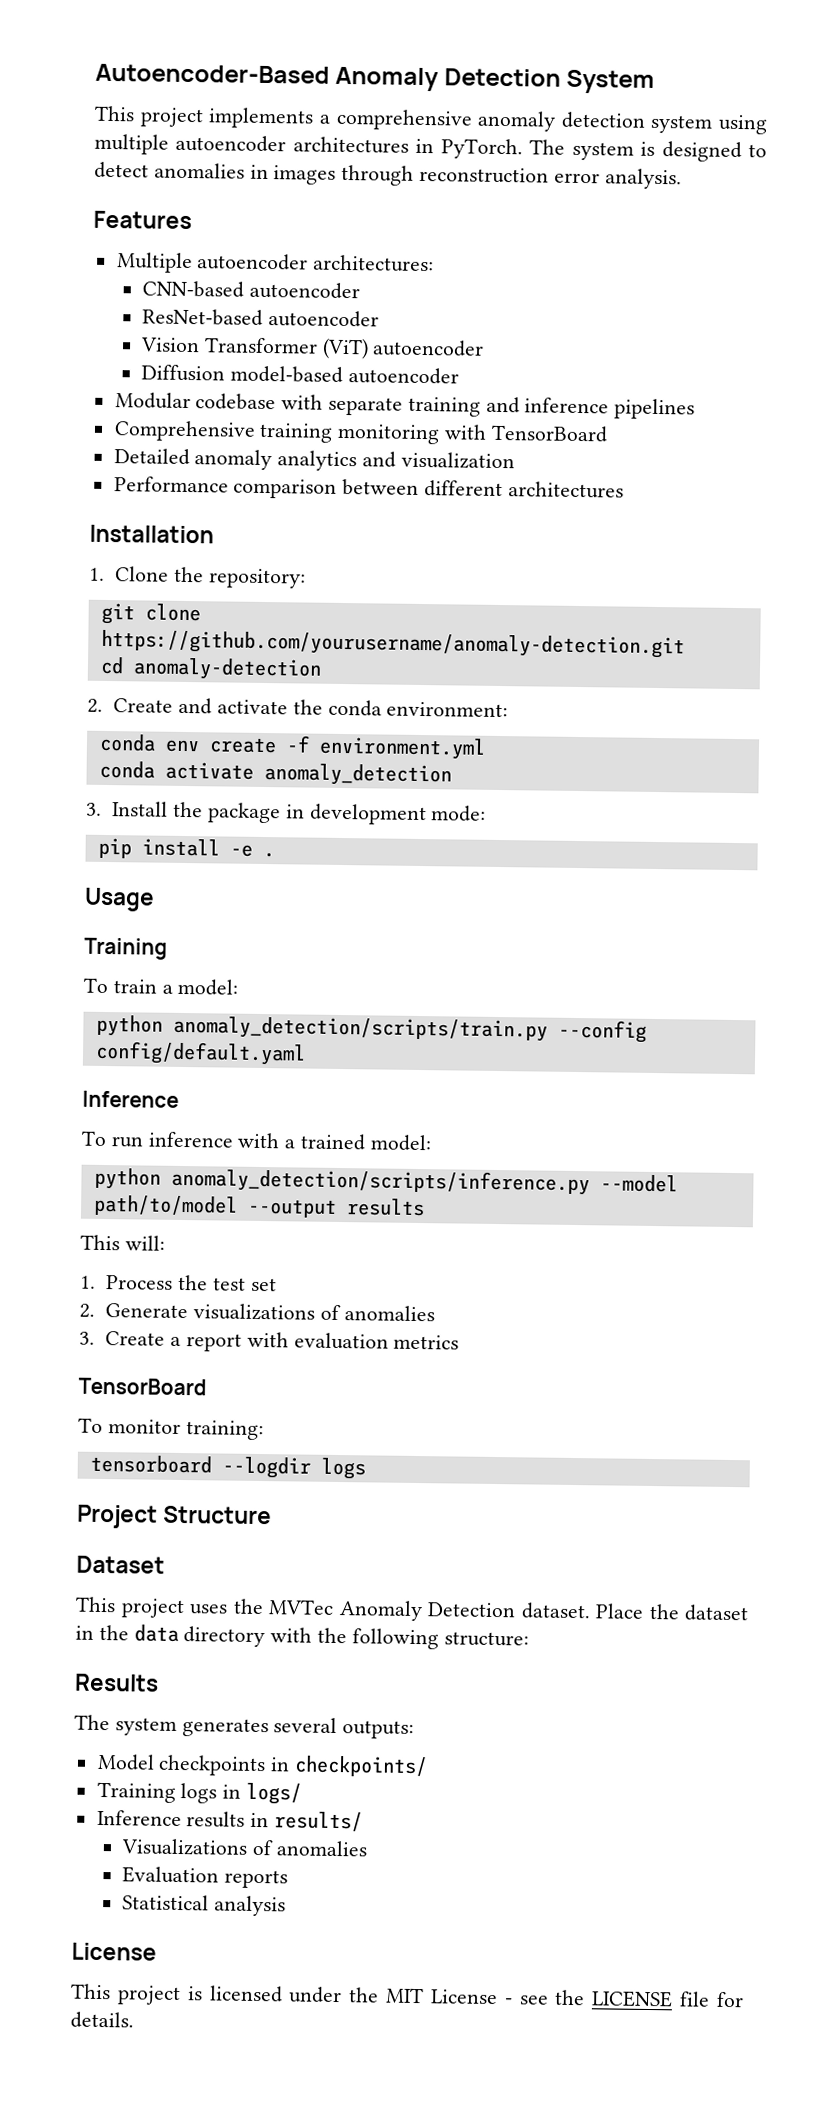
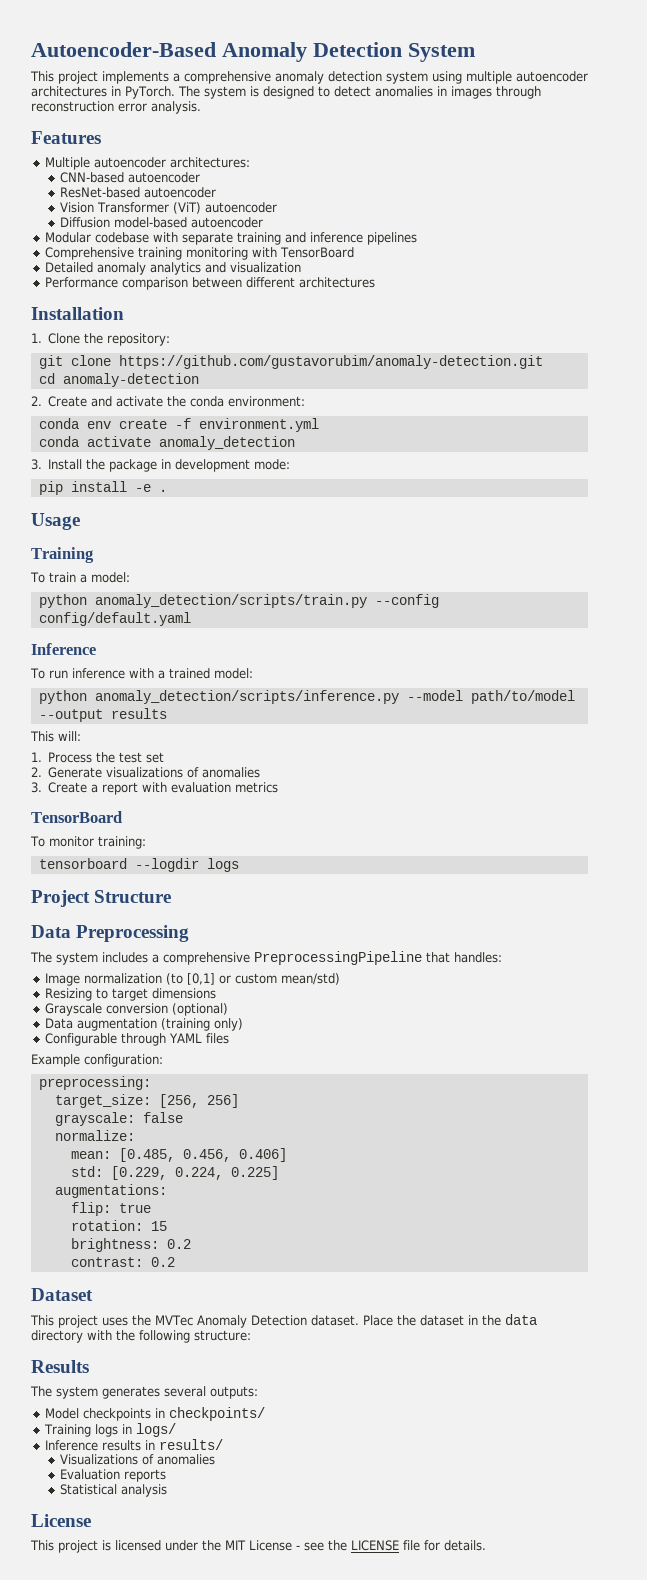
[100,629,685,659] https://github.com/yourusername/anomaly-detection.git -> [118,355,543,369] https://github.com/gustavorubim/anomaly-detection.git
(273, 1515) none -> [31,925,190,942] [30,951,502,965] [44,973,340,986] [44,988,216,1001] [44,1003,228,1016] [44,1018,243,1031] [44,1033,229,1046] [31,1054,163,1067] [38,1076,151,1090] [54,1094,239,1108] [54,1112,183,1126] [54,1130,135,1141] [70,1148,287,1162] [70,1166,279,1180] [54,1184,167,1198] [70,1202,151,1216] [70,1220,167,1231] [70,1238,191,1252] [70,1257,175,1267] // Data Preprocessing // The system includes a comprehensive PreprocessingPipeline that handles: // Image normalization (to [0,1] or custom mean/std) // Resizing to target dimensions // Grayscale conversion (optional) // Data augmentation (training only) // Configurable through YAML files // Example configuration: // preprocessing: // target_size: [256, 256] // grayscale: false // normalize: // mean: [0.485, 0.456, 0.406] // std: [0.229, 0.224, 0.225] // augmentations: // flip: true // rotation: 15 // brightness: 0.2 // contrast: 0.2

